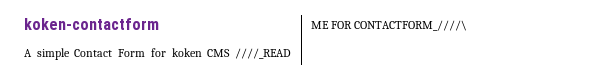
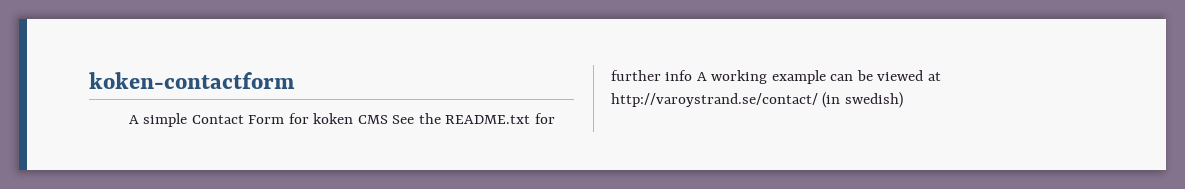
[235,48,291,59] [311,20,468,31] ////_READ ME FOR CONTACTFORM_////\ -> [392,113,555,124] [611,70,941,84] [611,92,903,108] See the README.txt for further info A working example can be viewed at http://varoystrand.se/contact/ (in swedish)

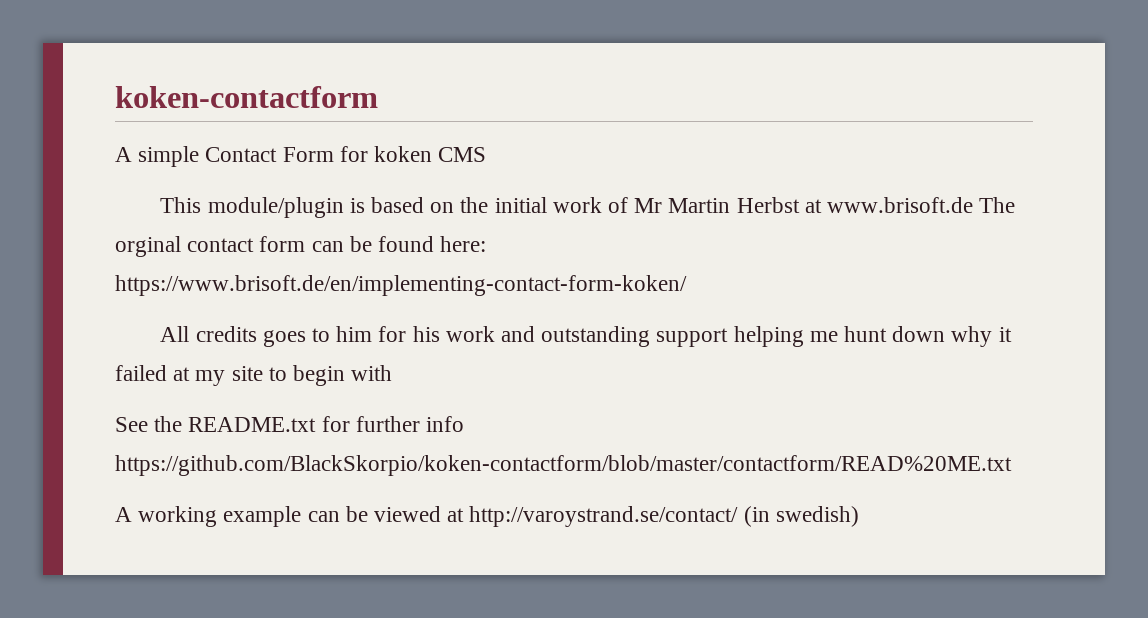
(388, 119) none -> [160,197,1016,218] [115,236,487,257] [115,275,687,296] [160,326,1012,347] [115,365,393,386] // This module/plugin is based on the initial work of Mr Martin Herbst at www.brisoft.de The orginal contact form can be found here: https://www.brisoft.de/en/implementing-contact-form-koken/ // All credits goes to him for his work and outstanding support helping me hunt down why it failed at my site to begin with //
(693, 75) none -> [115,455,1012,476] https://github.com/BlackSkorpio/koken-contactform/blob/master/contactform/READ%20ME.txt //

